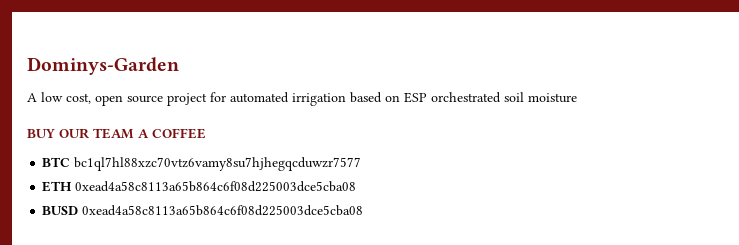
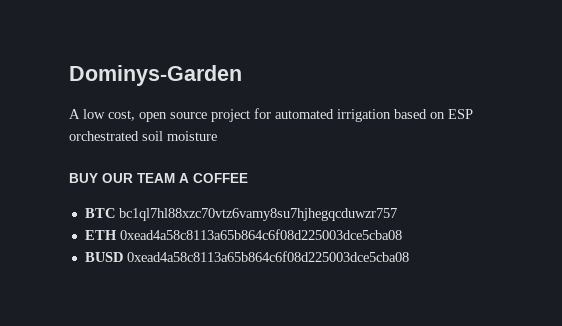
[74,157,362,171] bc1ql7hl88xzc70vtz6vamy8su7hjhegqcduwzr7577 -> [118,208,397,221] bc1ql7hl88xzc70vtz6vamy8su7hjhegqcduwzr757

